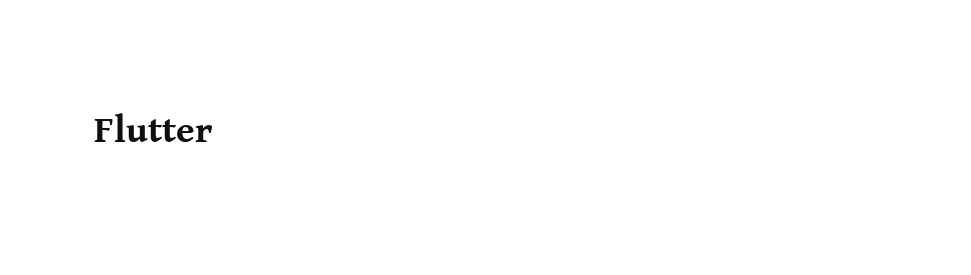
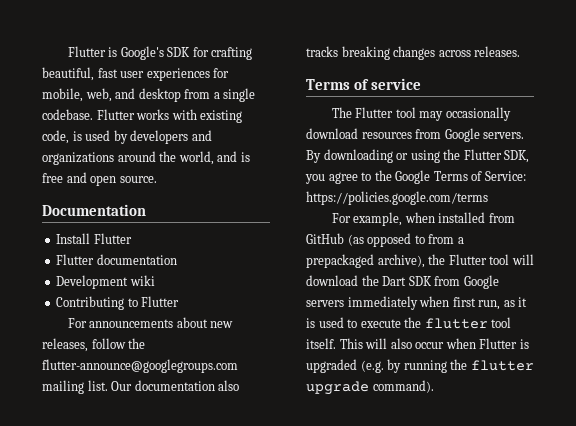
[94,113,212,142] Flutter -> [67,46,253,60] [42,67,230,81] [42,88,256,102] [42,109,243,123] [42,130,212,144] [42,151,250,165] [42,172,157,186] [42,204,146,216] [56,233,132,244] [56,254,177,265] [56,275,155,289] [56,296,180,310] [67,317,234,328] [42,338,146,352] [42,359,238,373] [42,380,240,394] [306,46,521,60] [306,78,421,90] [331,107,511,121] [306,128,525,142] [306,149,530,163] [305,170,526,184] [306,191,488,205] [331,212,515,226] [306,233,464,247] [306,254,534,268] [306,275,499,289] [306,296,528,310] [306,317,512,329] [306,338,529,349] [306,359,534,373] [306,380,434,395] Flutter is Google's SDK for crafting beautiful, fast user experiences for mobile, web, and desktop from a single codebase. Flutter works with existing code, is used by developers and organizations around the world, and is free and open source. // Documentation // Install Flutter // Flutter documentation // Development wiki // Contributing to Flutter // For announcements about new releases, follow the flutter-announce@googlegroups.com mailing list. Our documentation also tracks breaking changes across releases. // Terms of service // The Flutter tool may occasionally download resources from Google servers. By downloading or using the Flutter SDK, you agree to the Google Terms of Service: https://policies.google.com/terms // For example, when installed from GitHub (as opposed to from a prepackaged archive), the Flutter tool will download the Dart SDK from Google servers immediately when first run, as it is used to execute the flutter tool itself. This will also occur when Flutter is upgraded (e.g. by running the flutter upgrade command).

